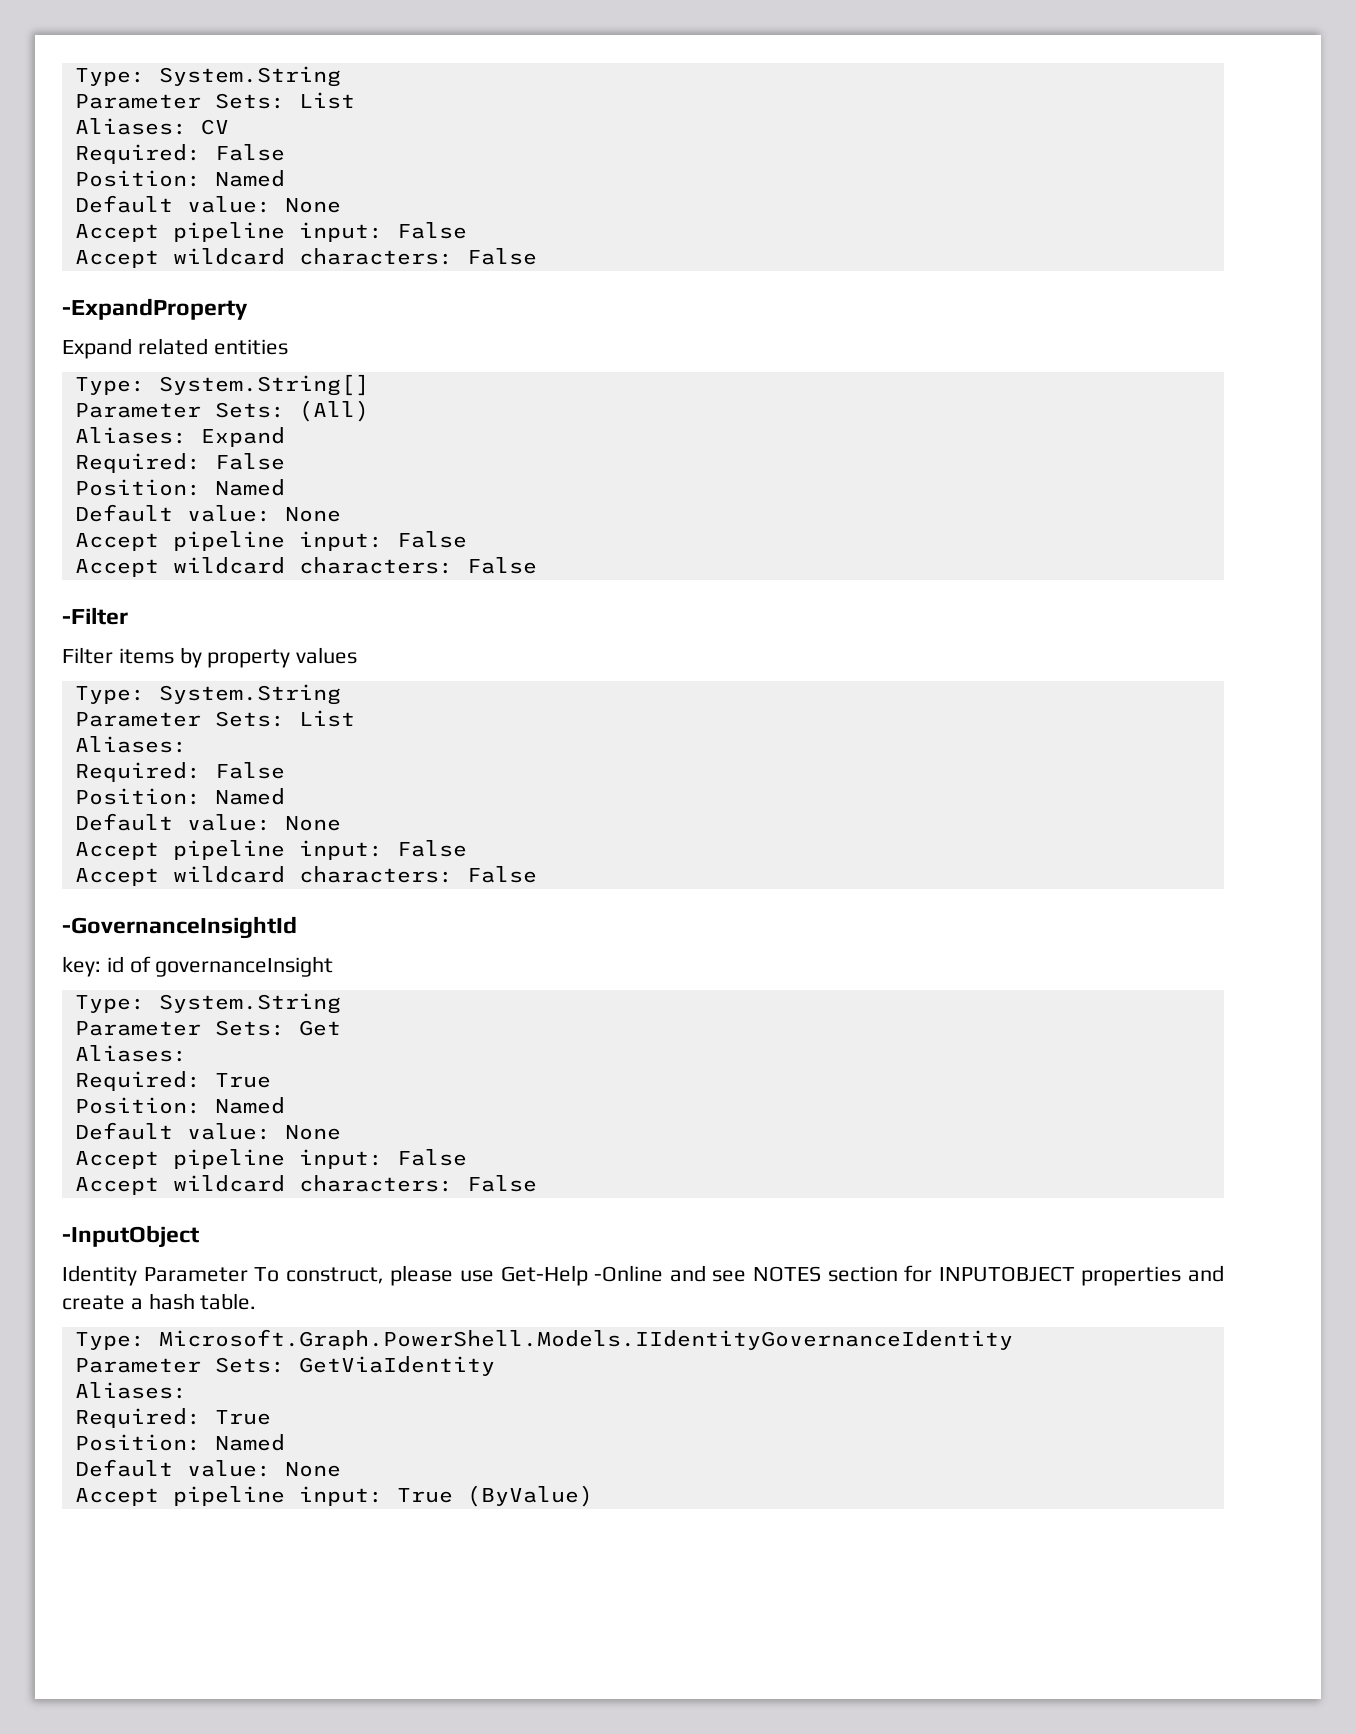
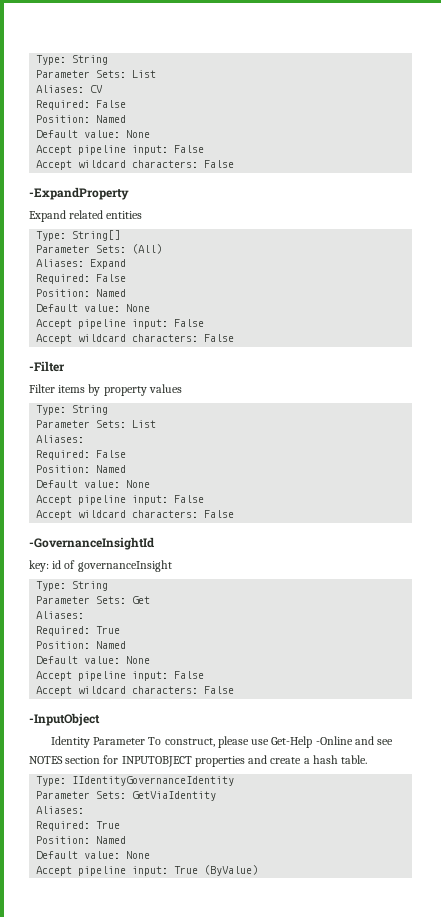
[74,66,341,87] Type: System.String -> [36,55,109,65] Type: String
[158,374,369,396] System.String[] -> [72,230,121,241] String[]
[158,684,341,705] System.String -> [72,405,109,415] String
[158,993,341,1014] System.String -> [72,581,109,591] String
[158,1329,1013,1350] Microsoft.Graph.PowerShell.Models.IIdentityGovernanceIdentity -> [72,776,235,786] IIdentityGovernanceIdentity

